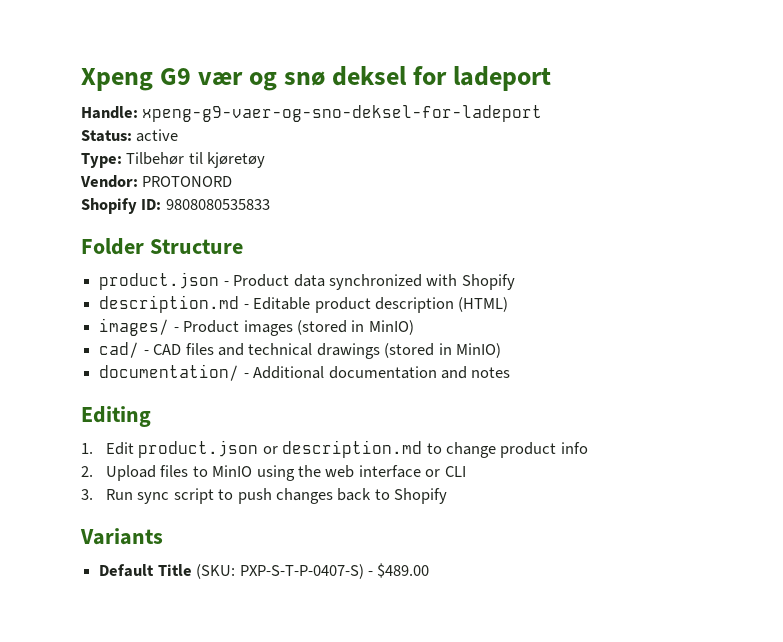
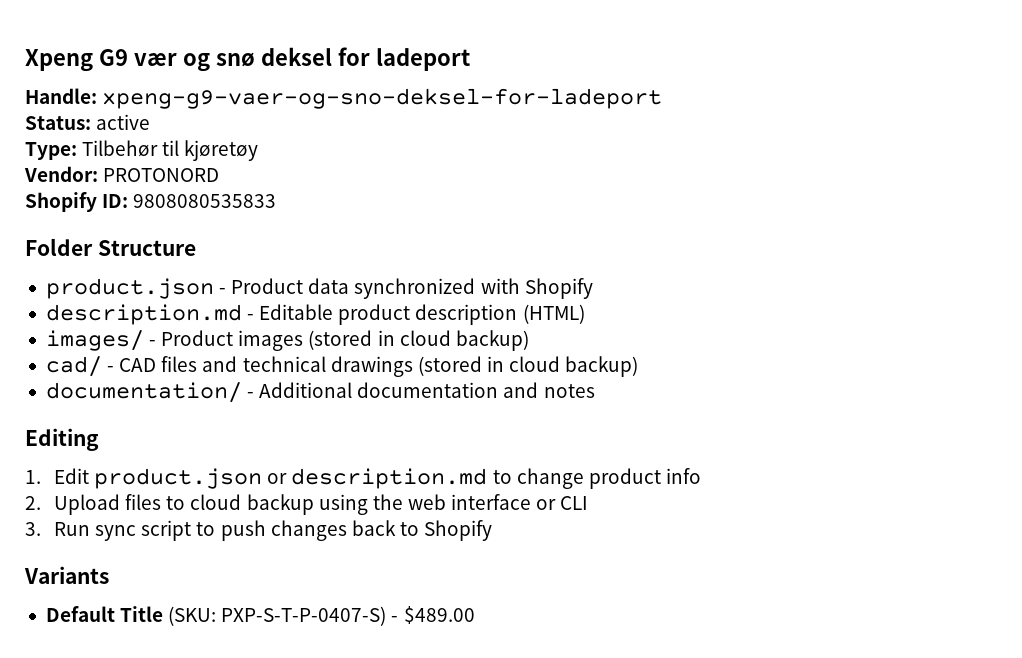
[368,320,414,335] MinIO) -> [399,330,529,351] cloud backup)
[456,343,502,358] MinIO) -> [509,356,639,377] cloud backup)
[212,465,253,477] MinIO -> [190,494,314,515] cloud backup

